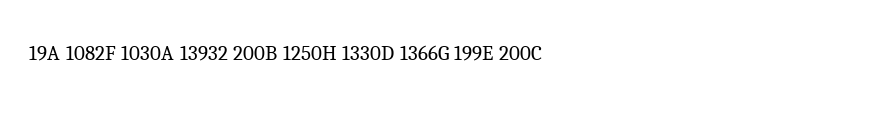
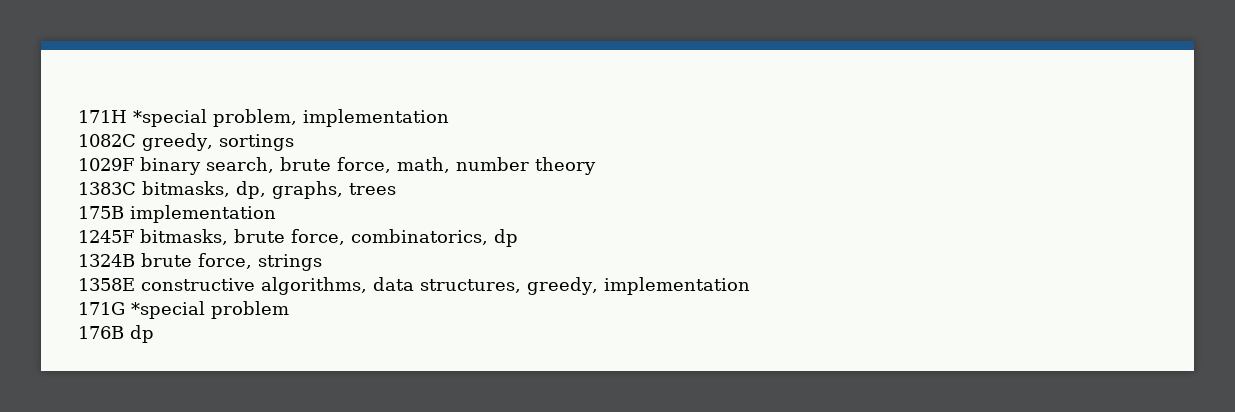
[29,45,542,61] 19A 1082F 1030A 13932 200B 1250H 1330D 1366G 199E 200C -> [78,109,449,127] [78,133,294,151] [78,157,596,175] [78,181,396,199] [78,205,276,223] [78,229,518,247] [78,253,322,271] [78,277,750,295] [78,301,289,319] [78,325,154,343] 171H *special problem, implementation // 1082C greedy, sortings // 1029F binary search, brute force, math, number theory // 1383C bitmasks, dp, graphs, trees // 175B implementation // 1245F bitmasks, brute force, combinatorics, dp // 1324B brute force, strings // 1358E constructive algorithms, data structures, greedy, implementation // 171G *special problem // 176B dp

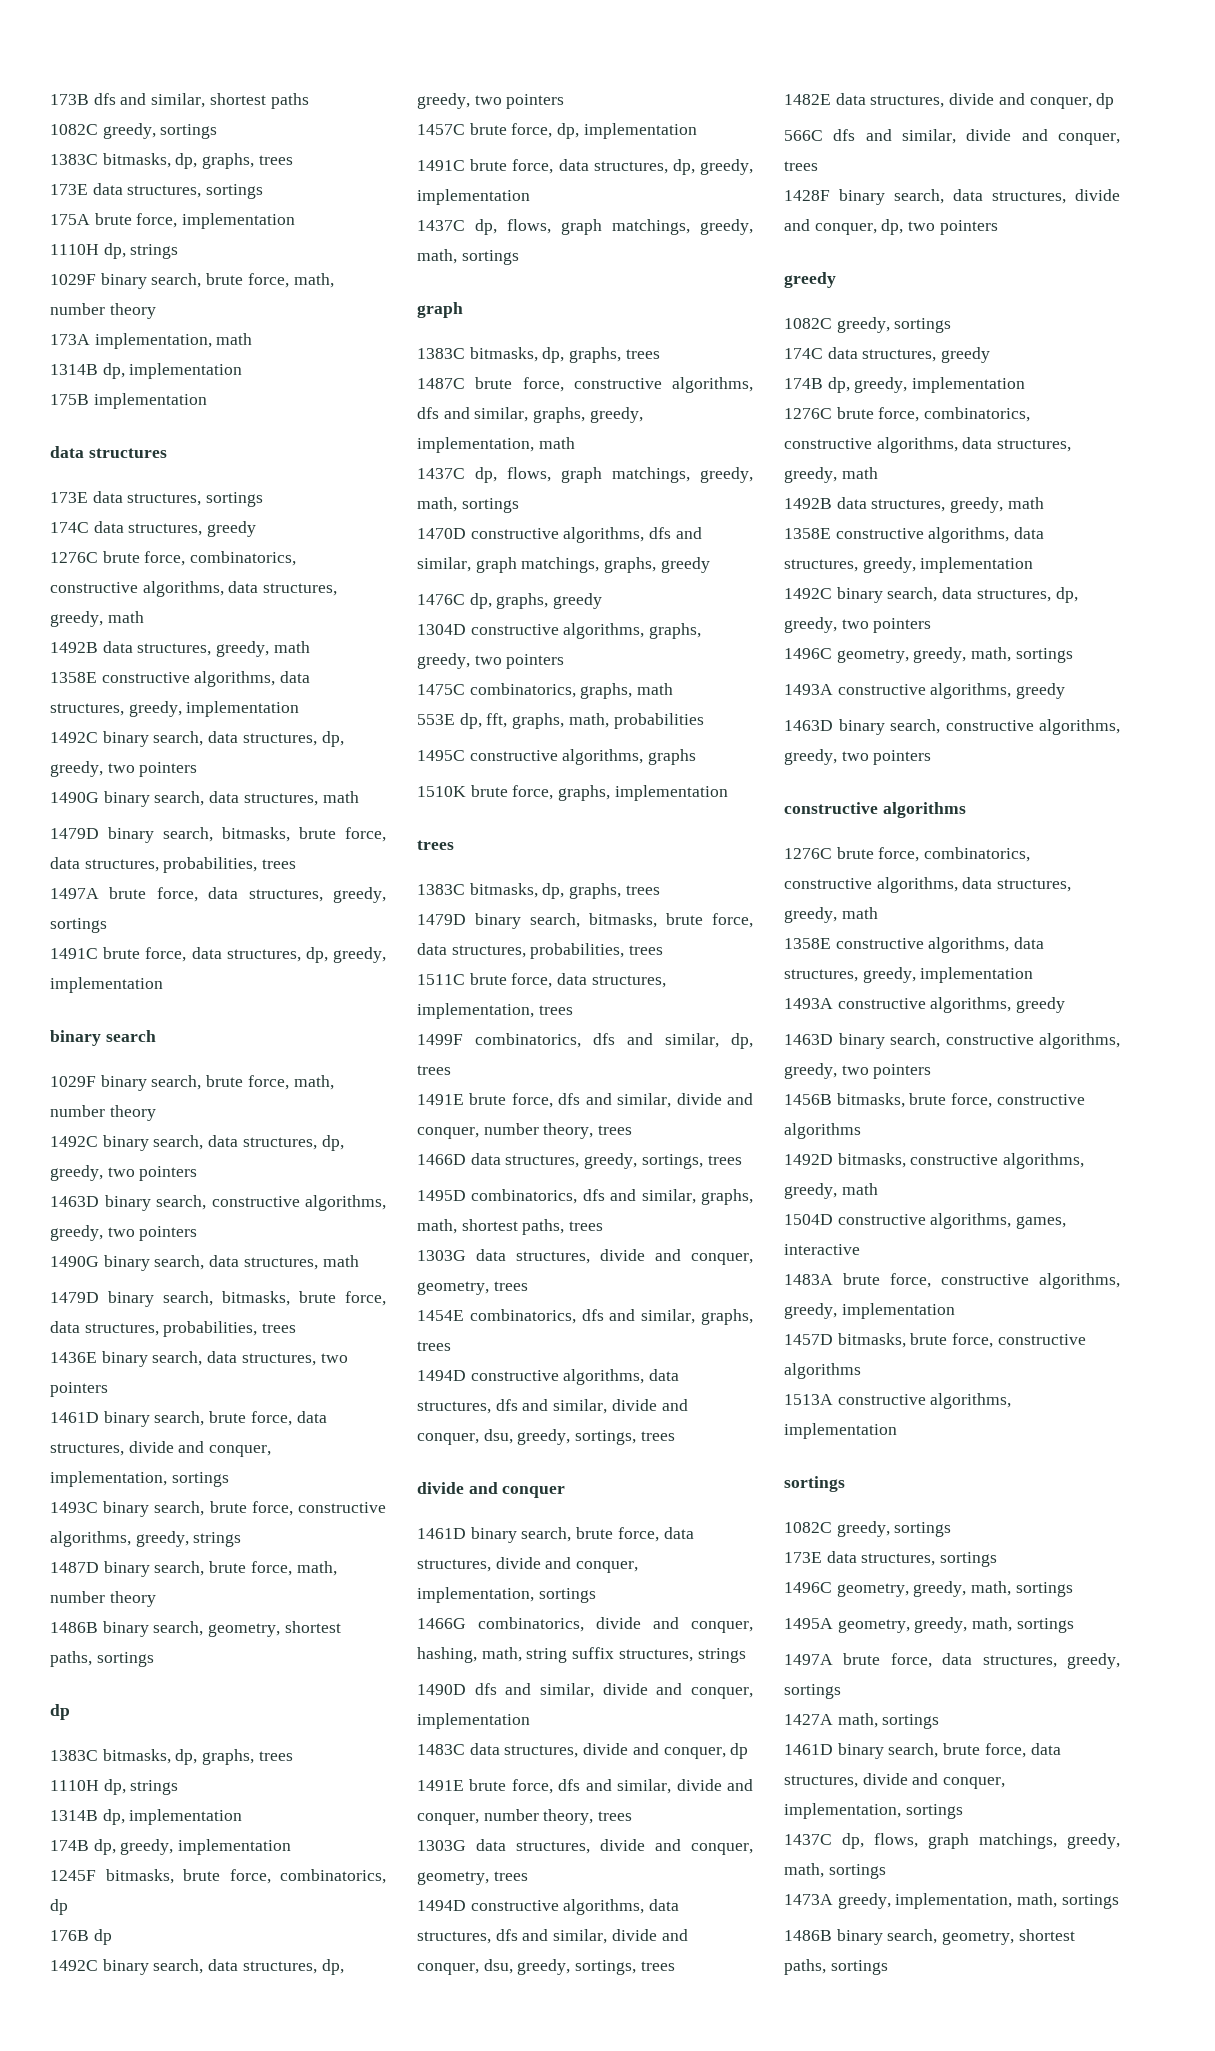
[78,109,449,127] [78,133,294,151] [78,157,596,175] [78,181,396,199] [78,206,124,219] 171H *special problem, implementation // 1082C greedy, sortings // 1029F binary search, brute force, math, number theory // 1383C bitmasks, dp, graphs, trees // 175B -> [50,93,309,109] [50,123,218,139] [50,153,293,169] [50,183,264,199] [50,213,296,229] [50,243,179,259] [50,273,334,289] [50,303,156,319] [50,333,253,349] [50,363,243,379] [50,393,207,409] [50,446,167,458] [50,491,264,507] [50,521,257,537] [50,551,297,566] [50,581,338,597] [50,611,144,627] [50,641,310,657] [50,671,311,687] [50,701,300,717] [50,731,344,747] [50,761,198,777] [50,791,359,807] [50,827,386,843] [50,857,297,873] [50,887,386,903] [50,918,107,933] [50,947,386,963] [50,977,163,993] [50,1030,156,1046] [50,1075,334,1091] [50,1105,156,1121] [50,1135,344,1151] [50,1165,198,1181] [50,1195,386,1211] [50,1225,198,1241] [50,1255,359,1271] [50,1291,386,1307] [50,1321,297,1337] [50,1351,348,1367] [50,1382,108,1397] [50,1411,327,1427] [50,1441,272,1457] [50,1471,229,1487] [50,1501,386,1517] [50,1531,242,1547] [50,1561,337,1577] [50,1591,156,1607] [50,1621,341,1637] [50,1651,154,1667] [50,1704,70,1720] [50,1749,293,1765] [50,1779,179,1795] [50,1809,243,1825] [50,1839,174,1855] 173B dfs and similar, shortest paths // 1082C greedy, sortings // 1383C bitmasks, dp, graphs, trees // 173E data structures, sortings // 175A brute force, implementation // 1110H dp, strings // 1029F binary search, brute force, math, number theory // 173A implementation, math // 1314B dp, implementation // 175B implementation // data structures // 173E data structures, sortings // 174C data structures, greedy // 1276C brute force, combinatorics, constructive algorithms, data structures, greedy, math // 1492B data structures, greedy, math // 1358E constructive algorithms, data structures, greedy, implementation // 1492C binary search, data structures, dp, greedy, two pointers // 1490G binary search, data structures, math // 1479D binary search, bitmasks, brute force, data structures, probabilities, trees // 1497A brute force, data structures, greedy, sortings // 1491C brute force, data structures, dp, greedy, implementation // binary search // 1029F binary search, brute force, math, number theory // 1492C binary search, data structures, dp, greedy, two pointers // 1463D binary search, constructive algorithms, greedy, two pointers // 1490G binary search, data structures, math // 1479D binary search, bitmasks, brute force, data structures, probabilities, trees // 1436E binary search, data structures, two pointers // 1461D binary search, brute force, data structures, divide and conquer, implementation, sortings // 1493C binary search, brute force, constructive algorithms, greedy, strings // 1487D binary search, brute force, math, number theory // 1486B binary search, geometry, shortest paths, sortings // dp // 1383C bitmasks, dp, graphs, trees // 1110H dp, strings // 1314B dp, implementation // 174B dp, greedy,
[78,253,322,271] [78,277,750,295] [78,301,289,319] [78,325,154,343] 1324B brute force, strings // 1358E constructive algorithms, data structures, greedy, implementation // 171G *special problem // 176B dp -> [50,1929,112,1945] [50,1959,344,1975] [417,93,565,109] [417,123,697,139] [417,159,753,175] [417,189,530,205] [417,219,753,235] [417,249,519,265] [417,302,463,318] [417,347,660,363] [417,377,753,393] [417,407,643,423] [417,437,575,453] [417,467,753,483] [417,497,519,513] [417,527,702,543] [417,557,710,573] [417,593,603,609] [417,623,702,639] [417,653,565,669] [417,683,674,699] [417,713,704,729] [417,749,697,765] [417,785,728,801] [417,840,454,850] [417,883,660,899] [417,913,753,929] [417,943,664,959] [417,973,666,988] [417,1003,573,1019] [417,1033,753,1049] [417,1065,451,1075] [417,1093,753,1108] [417,1123,633,1139] [417,1153,742,1169] [417,1189,753,1205] [417,1219,604,1235] [417,1249,753,1265] [417,1281,528,1295] [417,1309,753,1325] [417,1341,451,1351] [417,1369,680,1385] [417,1399,688,1414] [417,1429,675,1445] [417,1482,566,1498] [417,1527,694,1543] [417,1557,639,1573] [417,1587,596,1603] [417,1617,753,1633] [417,1647,746,1663] [417,1683,753,1699] [417,1713,530,1729] [417,1743,749,1759] [417,1779,753,1794] [417,1809,633,1825] [417,1839,753,1855] [417,1871,528,1885] [417,1899,680,1915] [417,1929,688,1944] [417,1959,675,1975] [784,93,1115,109] [784,129,1120,145] [784,161,818,171] [784,189,1120,205] [784,219,998,235] [784,272,836,288] [784,317,952,333] [784,347,991,363] [784,377,1026,393] [784,407,1031,422] [784,437,1072,453] [784,467,878,483] [784,497,1044,513] [784,527,1045,543] [784,557,1034,573] [784,587,1078,603] [784,617,932,633] [784,647,1073,663] [784,683,1066,699] [784,719,1120,735] [784,749,932,765] [784,802,966,818] [784,847,1031,862] [784,877,1072,893] [784,907,878,923] [784,937,1045,953] [784,967,1034,983] [784,997,1066,1013] [784,1033,1120,1049] [784,1063,932,1079] [784,1093,1085,1108] [784,1123,861,1139] [784,1153,1085,1169] [784,1183,878,1199] [784,1213,1067,1229] [784,1244,860,1255] [784,1273,1120,1289] [784,1303,955,1319] [784,1333,1086,1348] [784,1363,861,1379] [784,1393,1012,1409] [784,1423,897,1439] [784,1476,845,1492] [784,1521,952,1537] [784,1551,998,1567] [784,1581,1073,1597] [784,1617,1074,1633] [784,1653,1120,1669] [784,1684,841,1699] [784,1713,940,1729] [784,1743,1061,1759] [784,1773,1006,1789] [784,1803,963,1819] [784,1833,1120,1849] [784,1863,886,1879] [784,1893,1119,1909] [784,1929,1075,1945] [784,1959,888,1975] 176B dp // 1492C binary search, data structures, dp, greedy, two pointers // 1457C brute force, dp, implementation // 1491C brute force, data structures, dp, greedy, implementation // 1437C dp, flows, graph matchings, greedy, math, sortings // graph // 1383C bitmasks, dp, graphs, trees // 1487C brute force, constructive algorithms, dfs and similar, graphs, greedy, implementation, math // 1437C dp, flows, graph matchings, greedy, math, sortings // 1470D constructive algorithms, dfs and similar, graph matchings, graphs, greedy // 1476C dp, graphs, greedy // 1304D constructive algorithms, graphs, greedy, two pointers // 1475C combinatorics, graphs, math // 553E dp, fft, graphs, math, probabilities // 1495C constructive algorithms, graphs // 1510K brute force, graphs, implementation // trees // 1383C bitmasks, dp, graphs, trees // 1479D binary search, bitmasks, brute force, data structures, probabilities, trees // 1511C brute force, data structures, implementation, trees // 1499F combinatorics, dfs and similar, dp, trees // 1491E brute force, dfs and similar, divide and conquer, number theory, trees // 1466D data structures, greedy, sortings, trees // 1495D combinatorics, dfs and similar, graphs, math, shortest paths, trees // 1303G data structures, divide and conquer, geometry, trees // 1454E combinatorics, dfs and similar, graphs, trees // 1494D constructive algorithms, data structures, dfs and similar, divide and conquer, dsu, greedy, sortings, trees // divide and conquer // 1461D binary search, brute force, data structures, divide and conquer, implementation, sortings // 1466G combinatorics, divide and conquer, hashing, math, string suffix structures, strings // 1490D dfs and similar, divide and conquer, implementation // 1483C data structures, divide and conquer, dp // 1491E brute force, dfs and similar, divide and conquer, number theory, trees // 1303G data structures, divide and conquer, geometry, trees // 1494D constructive algorithms, data structures, dfs and similar, divide and conquer, dsu, greedy, sortings, trees // 1482E data structures, divide and conquer, dp // 566C dfs and similar, divide and conquer, trees // 1428F binary search, data structures, divide and conquer, dp, two pointers // greedy // 1082C greedy, sortings // 174C data structures, greedy // 174B dp, greedy, implementation // 1276C brute force, combinatorics, constructive algorithms, data structures, greedy, math // 1492B data structures, greedy, math // 1358E constructive algorithms, data structures, greedy, implementation // 1492C binary search, data structures, dp, greedy, two pointers // 1496C geometry, greedy, math, sortings // 1493A constructive algorithms, greedy // 1463D binary search, constructive algorithms, greedy, two pointers // constructive algorithms // 1276C brute force, combinatorics, constructive algorithms, data structures, greedy, math // 1358E constructive algorithms, data structures, greedy, implementation // 1493A constructive algorithms, greedy // 1463D binary search, constructive algorithms, greedy, two pointers // 1456B bitmasks, brute force, constructive algorithms // 1492D bitmasks, constructive algorithms, greedy, math // 1504D constructive algorithms, games, interactive // 1483A brute force, constructive algorithms, greedy, implementation // 1457D bitmasks, brute force, constructive algorithms // 1513A constructive algorithms, implementation // sortings // 1082C greedy, sortings // 173E data structures, sortings // 1496C geometry, greedy, math, sortings // 1495A geometry, greedy, math, sortings // 1497A brute force, data structures, greedy, sortings // 1427A math, sortings // 1461D binary search, brute force, data structures, divide and conquer, implementation, sortings // 1437C dp, flows, graph matchings, greedy, math, sortings // 1473A greedy, implementation, math, sortings // 1486B binary search, geometry, shortest paths, sortings

